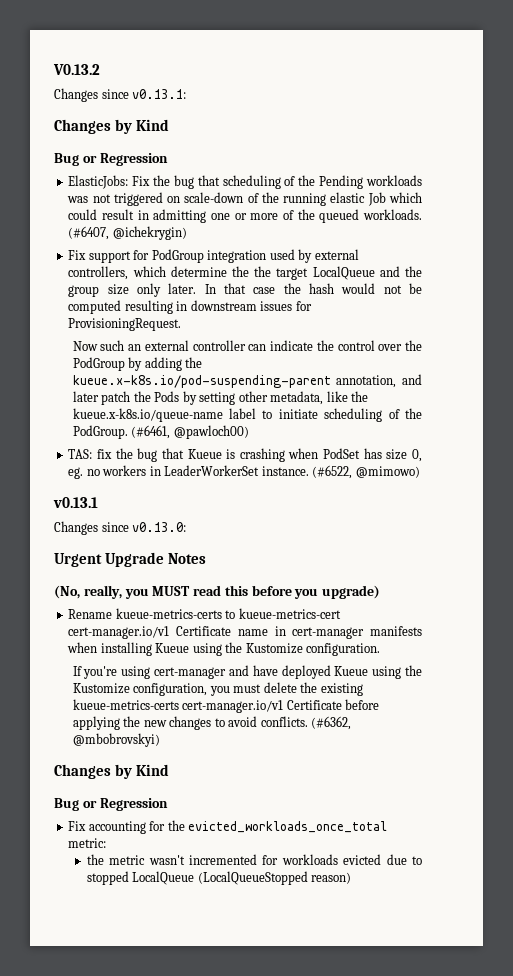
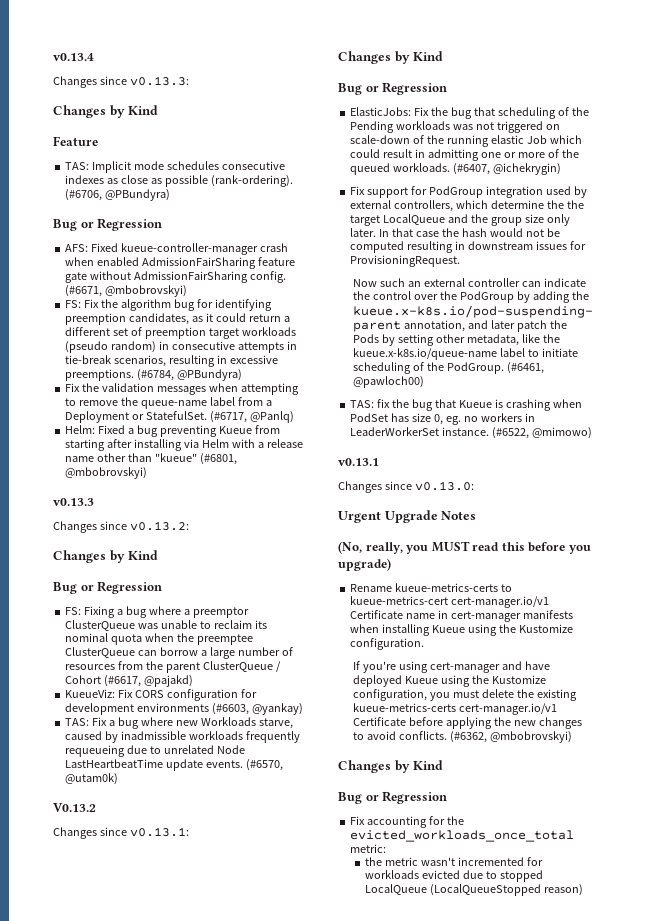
(53, 69) none -> [53,53,94,61] [53,76,189,88] [53,105,159,118] [53,136,98,146] [65,161,285,173] [65,175,293,187] [65,189,171,201] [53,218,163,231] [65,243,289,255] [65,257,296,269] [65,271,287,283] [65,285,188,297] [65,299,272,311] [65,313,290,325] [65,327,296,339] [65,341,297,353] [65,355,278,367] [65,369,243,381] [65,383,299,395] [65,397,272,409] [65,411,294,423] [65,425,280,437] [65,439,303,451] [65,453,237,465] [65,467,148,479] [53,498,94,506] [53,521,189,533] [53,550,159,563] [53,581,163,594] [65,606,249,618] [65,620,267,631] [65,633,253,645] [65,647,293,659] [65,661,281,673] [65,675,194,687] [65,689,257,701] [65,703,304,715] [65,717,293,729] [65,731,300,743] [65,745,245,757] [65,759,284,771] [65,773,119,785] v0.13.4 // Changes since v0.13.3: // Changes by Kind // Feature // TAS: Implicit mode schedules consecutive indexes as close as possible (rank-ordering). (#6706, @PBundyra) // Bug or Regression // AFS: Fixed kueue-controller-manager crash when enabled AdmissionFairSharing feature gate without AdmissionFairSharing config. (#6671, @mbobrovskyi) // FS: Fix the algorithm bug for identifying preemption candidates, as it could return a different set of preemption target workloads (pseudo random) in consecutive attempts in tie-break scenarios, resulting in excessive preemptions. (#6784, @PBundyra) // Fix the validation messages when attempting to remove the queue-name label from a Deployment or StatefulSet. (#6717, @Panlq) // Helm: Fixed a bug preventing Kueue from starting after installing via Helm with a release name other than "kueue" (#6801, @mbobrovskyi) // v0.13.3 // Changes since v0.13.2: // Changes by Kind // Bug or Regression // FS: Fixing a bug where a preemptor ClusterQueue was unable to reclaim its nominal quota when the preemptee ClusterQueue can borrow a large number of resources from the parent ClusterQueue / Cohort (#6617, @pajakd) // KueueViz: Fix CORS configuration for development environments (#6603, @yankay) // TAS: Fix a bug where new Workloads starve, caused by inadmissible workloads frequently requeueing due to unrelated Node LastHeartbeatTime update events. (#6570, @utam0k) //

